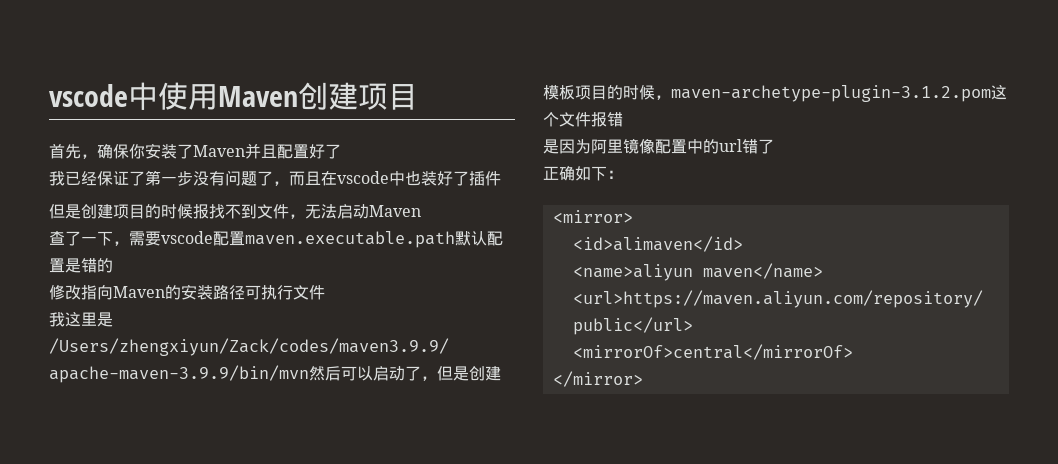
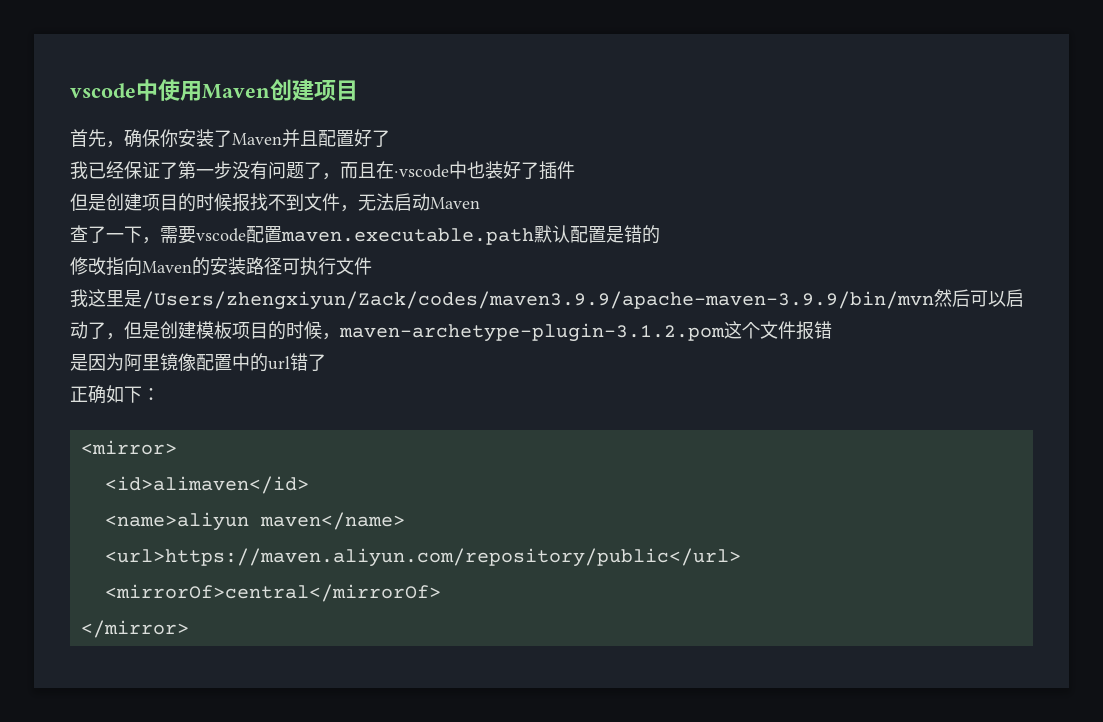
[337,171,389,184] vscode -> [394,164,449,178] ·vscode

